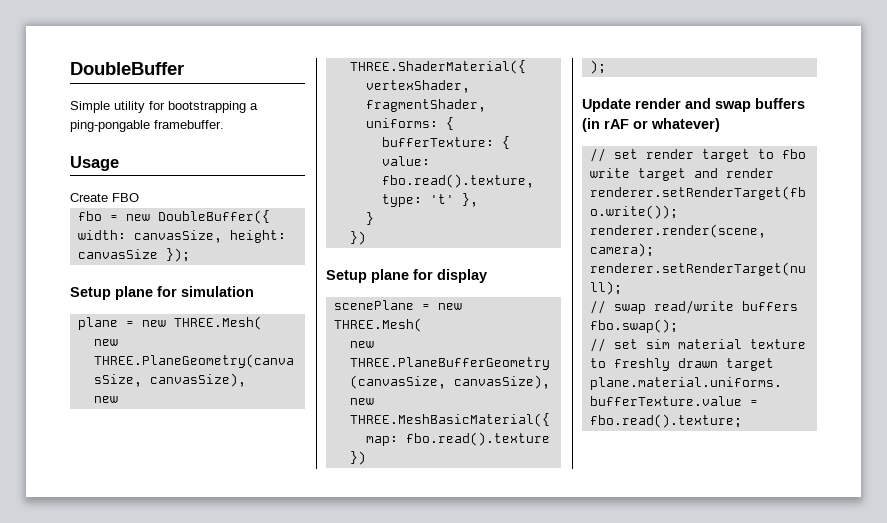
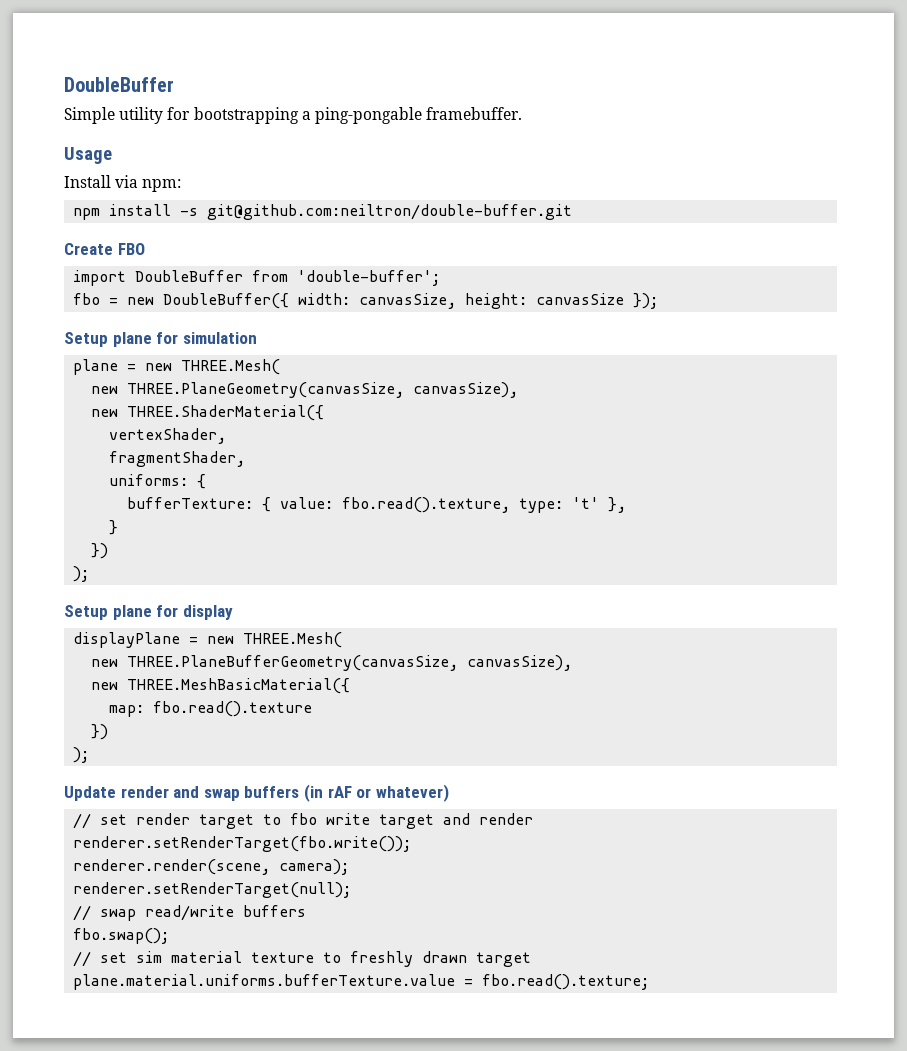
[70,193,139,202] Create FBO -> [64,175,182,192] [73,204,573,220] [64,243,145,255] [73,270,441,286] Install via npm: // npm install -s git@github.com:neiltron/double-buffer.git // Create FBO // import DoubleBuffer from 'double-buffer';
(366, 238) none -> [73,566,90,582] // );
[333,300,414,310] scenePlane -> [73,632,181,648] displayPlane

